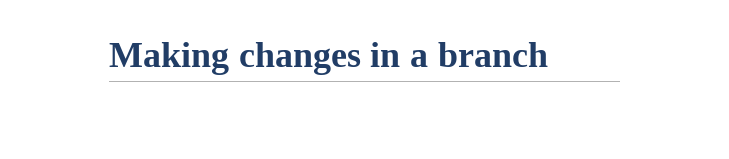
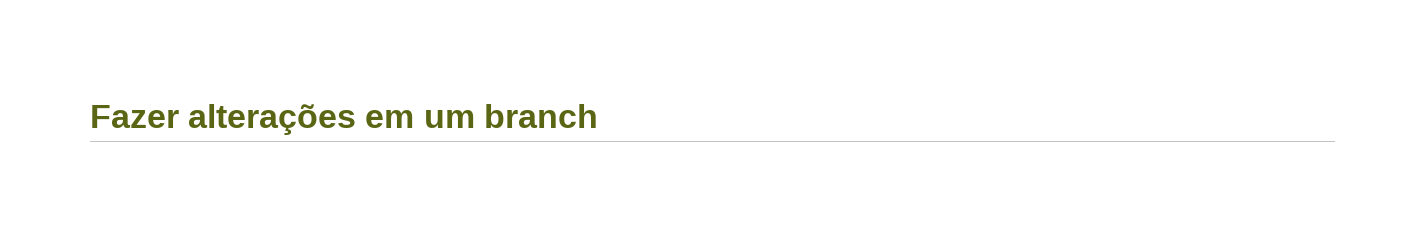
[109,42,429,75] Making changes in a -> [90,104,475,135] Fazer alterações em um

